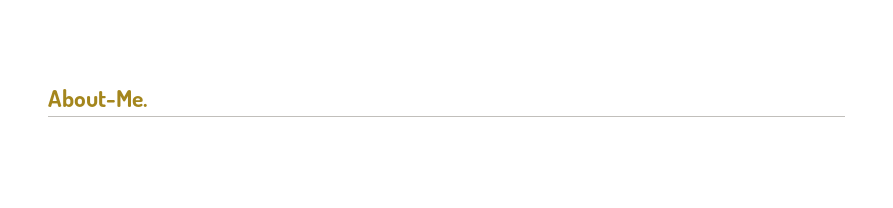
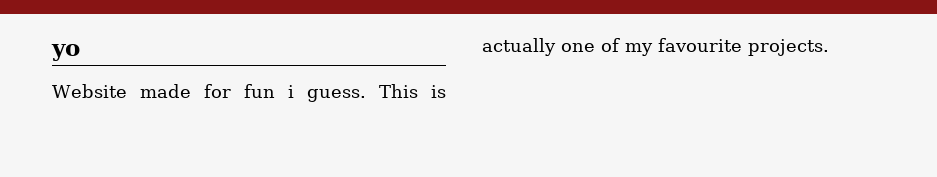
[48,89,147,107] About-Me. -> [51,44,80,61] [52,84,446,102] [482,38,829,56] yo // Website made for fun i guess. This is actually one of my favourite projects.

